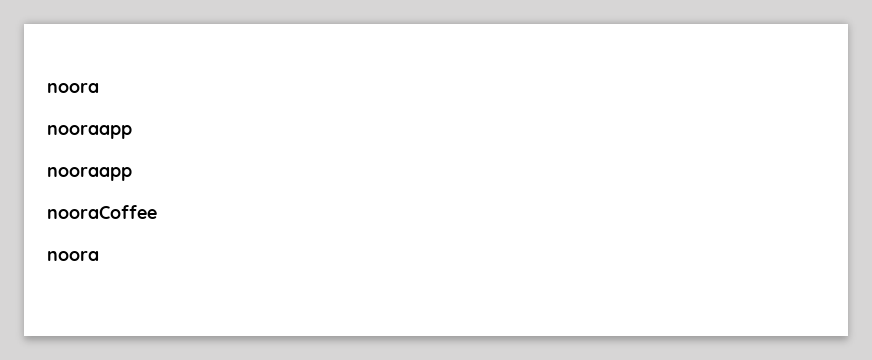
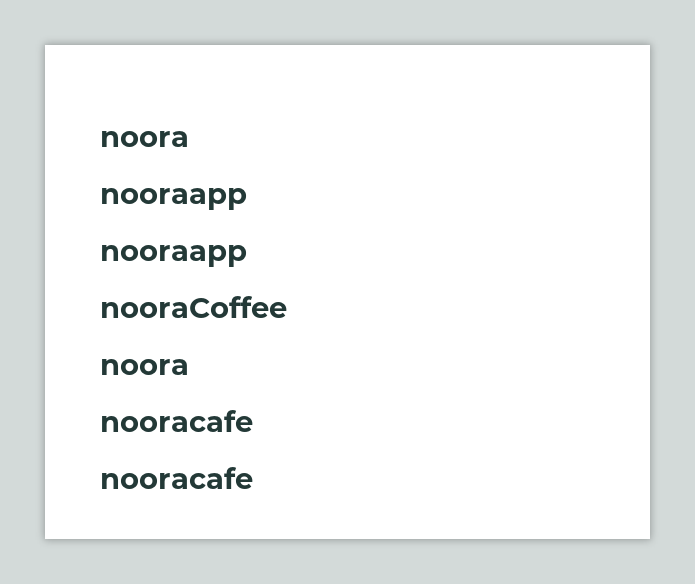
(99, 256) none -> [100,410,253,432] [100,467,253,489] // nooracafe // nooracafe

